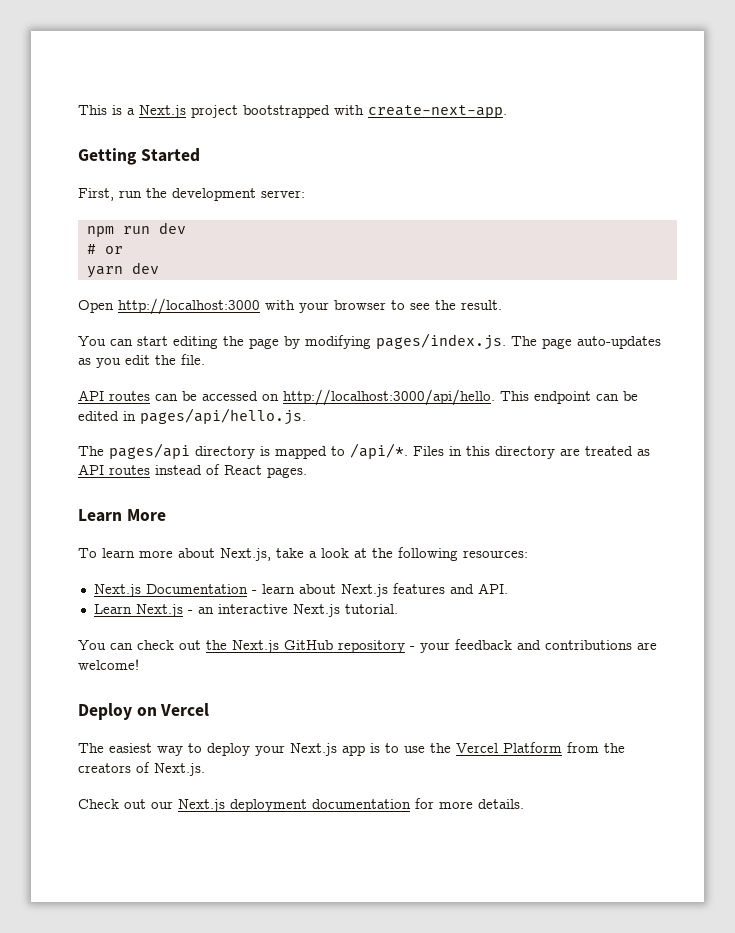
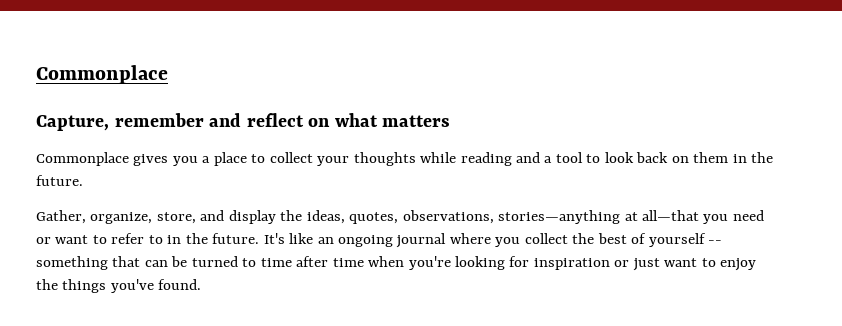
[78,105,507,118] [78,148,200,165] [78,188,305,201] [86,222,186,237] [86,244,123,254] [86,262,159,278] [78,298,502,315] [78,333,661,350] [78,354,205,368] [78,389,638,406] [78,408,306,425] [78,443,650,459] [78,464,307,478] [78,509,166,522] [78,547,528,561] [93,583,508,597] [93,604,398,617] [78,639,657,653] [78,659,139,670] [78,703,210,720] [78,742,625,756] [78,762,205,776] [78,798,524,812] This is a Next.js project bootstrapped with create-next-app. // Getting Started // First, run the development server: // npm run dev // # or // yarn dev // Open http://localhost:3000 with your browser to see the result. // You can start editing the page by modifying pages/index.js. The page auto-updates as you edit the file. // API routes can be accessed on http://localhost:3000/api/hello. This endpoint can be edited in pages/api/hello.js. // The pages/api directory is mapped to /api/*. Files in this directory are treated as API routes instead of React pages. // Learn More // To learn more about Next.js, take a look at the following resources: // Next.js Documentation - learn about Next.js features and API. // Learn Next.js - an interactive Next.js tutorial. // You can check out the Next.js GitHub repository - your feedback and contributions are welcome! // Deploy on Vercel // The easiest way to deploy your Next.js app is to use the Vercel Platform from the creators of Next.js. // Check out our Next.js deployment documentation for more details. -> [36,65,168,84] [36,113,451,131] [36,152,774,166] [36,175,83,186] [36,210,764,224] [36,233,723,248] [36,256,757,271] [36,279,202,293] Commonplace // Capture, remember and reflect on what matters // Commonplace gives you a place to collect your thoughts while reading and a tool to look back on them in the future. // Gather, organize, store, and display the ideas, quotes, observations, stories—anything at all—that you need or want to refer to in the future. It's like an ongoing journal where you collect the best of yourself -- something that can be turned to time after time when you're looking for inspiration or just want to enjoy the things you've found.

